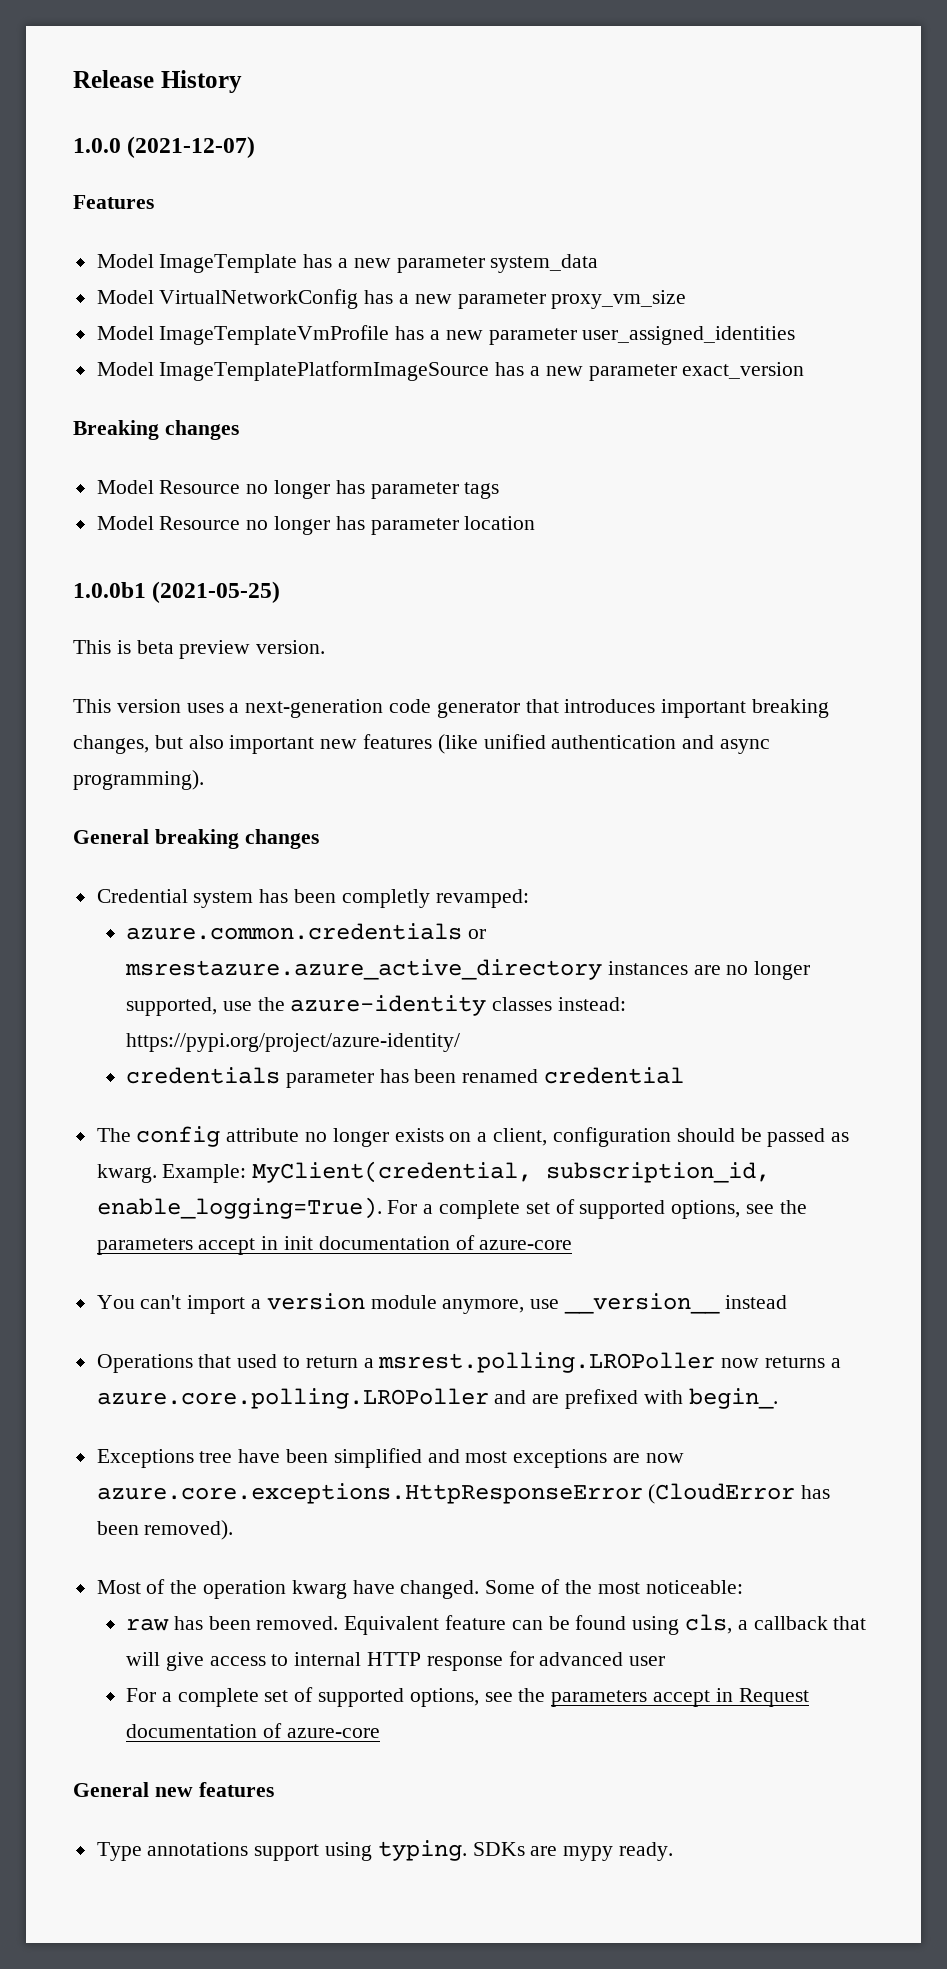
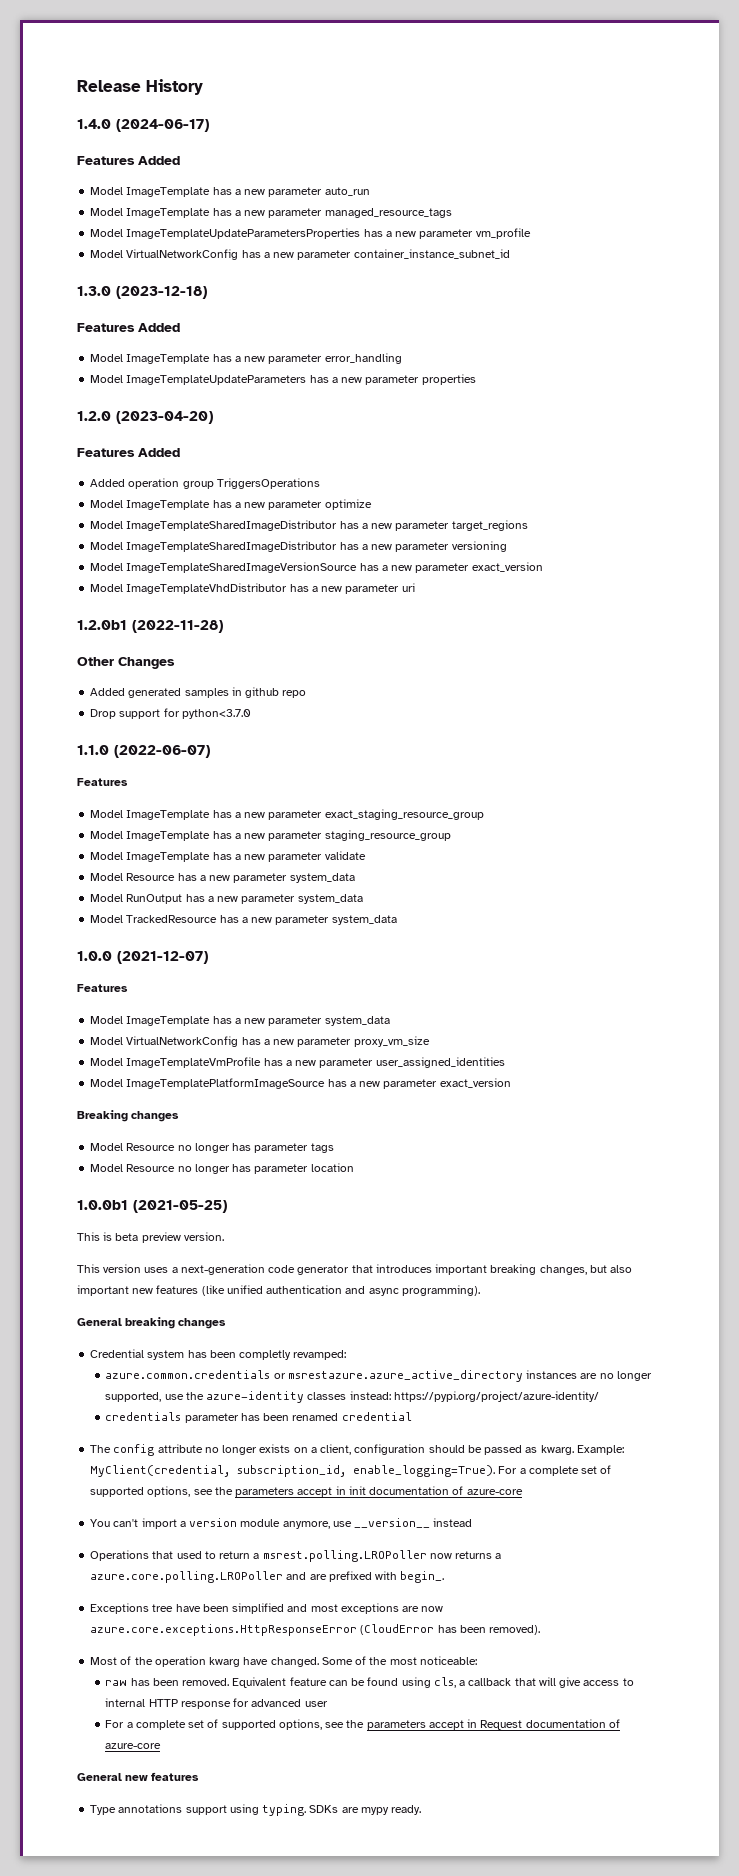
(242, 81) none -> [77,119,209,132] [77,156,180,165] [90,187,370,197] [90,208,452,218] [90,228,531,239] [90,249,510,260] [77,286,207,299] [77,323,180,332] [90,353,402,364] [90,374,476,385] [77,411,213,424] [77,448,180,457] [90,478,320,489] [90,499,372,510] [90,520,528,531] [90,541,507,552] [90,562,543,573] [90,583,415,594] [77,620,223,633] [77,657,175,669] [90,687,307,698] [90,708,251,719] [77,745,210,758] [77,778,128,786] [90,809,484,820] [90,830,451,841] [90,851,366,862] [90,873,355,883] [90,894,363,904] [90,915,397,925] // 1.4.0 (2024-06-17) // Features Added // Model ImageTemplate has a new parameter auto_run // Model ImageTemplate has a new parameter managed_resource_tags // Model ImageTemplateUpdateParametersProperties has a new parameter vm_profile // Model VirtualNetworkConfig has a new parameter container_instance_subnet_id // 1.3.0 (2023-12-18) // Features Added // Model ImageTemplate has a new parameter error_handling // Model ImageTemplateUpdateParameters has a new parameter properties // 1.2.0 (2023-04-20) // Features Added // Added operation group TriggersOperations // Model ImageTemplate has a new parameter optimize // Model ImageTemplateSharedImageDistributor has a new parameter target_regions // Model ImageTemplateSharedImageDistributor has a new parameter versioning // Model ImageTemplateSharedImageVersionSource has a new parameter exact_version // Model ImageTemplateVhdDistributor has a new parameter uri // 1.2.0b1 (2022-11-28) // Other Changes // Added generated samples in github repo // Drop support for python<3.7.0 // 1.1.0 (2022-06-07) // Features // Model ImageTemplate has a new parameter exact_staging_resource_group // Model ImageTemplate has a new parameter staging_resource_group // Model ImageTemplate has a new parameter validate // Model Resource has a new parameter system_data // Model RunOutput has a new parameter system_data // Model TrackedResource has a new parameter system_data

